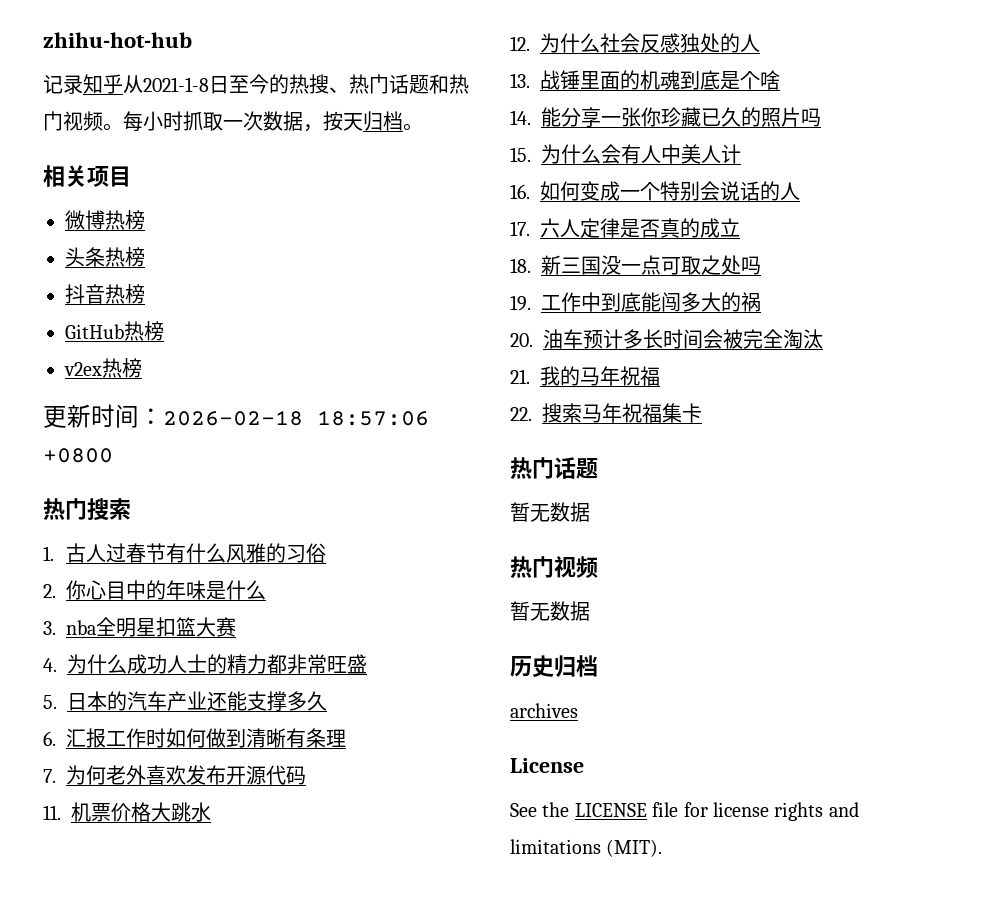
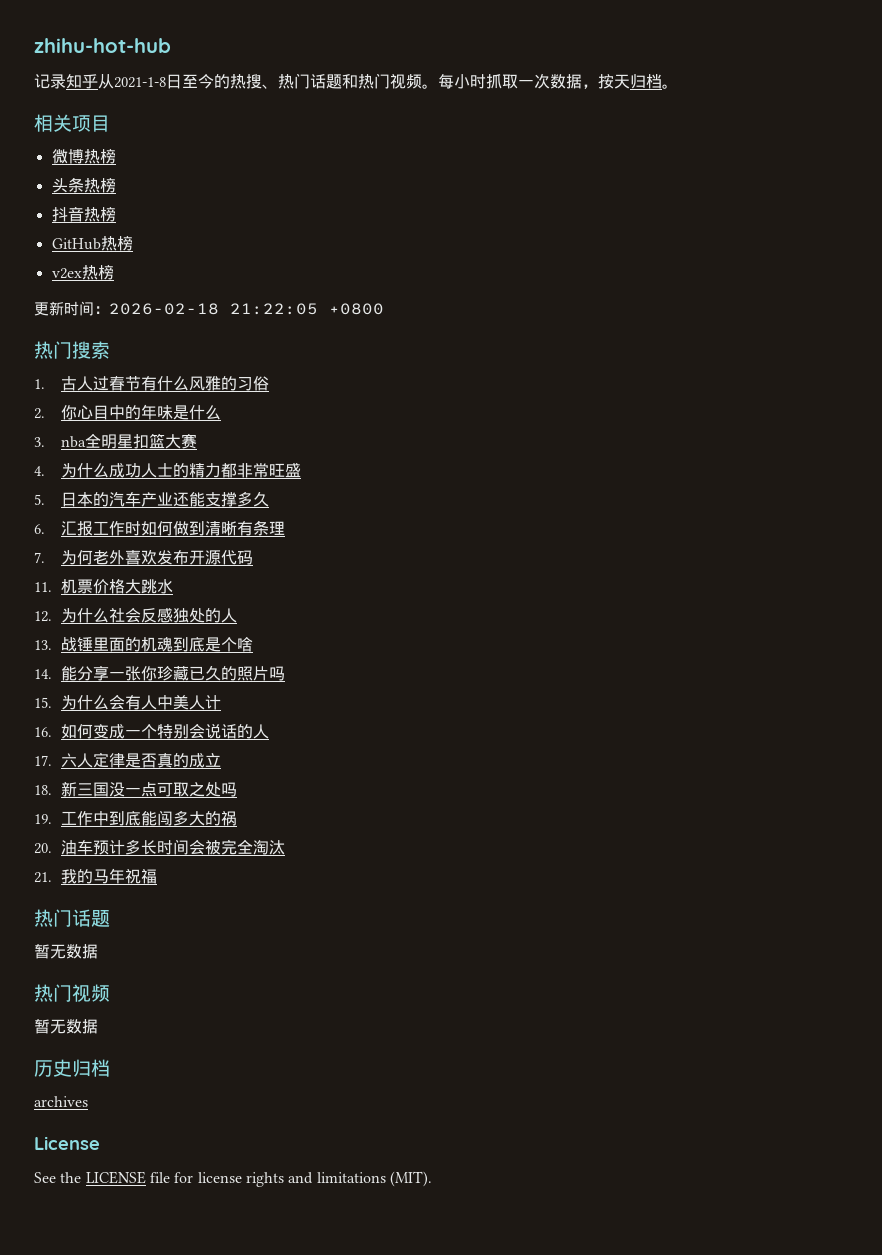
[317,410,429,426] 18:57:06 -> [230,303,318,315] 21:22:05
[510,403,702,423] // 22.搜索马年祝福集卡 -> (158, 876) none

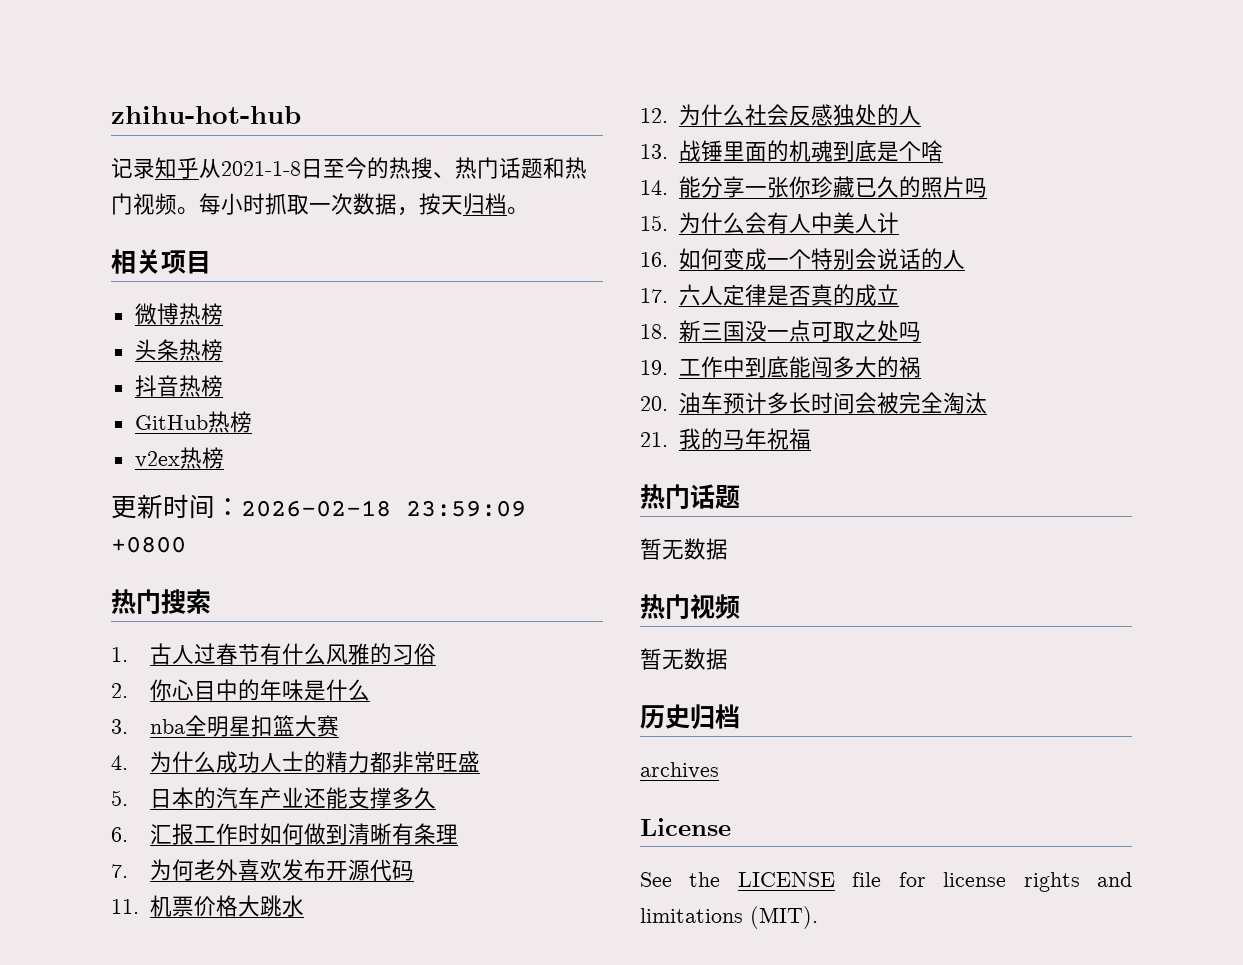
[230,303,318,315] 21:22:05 -> [406,500,526,517] 23:59:09

